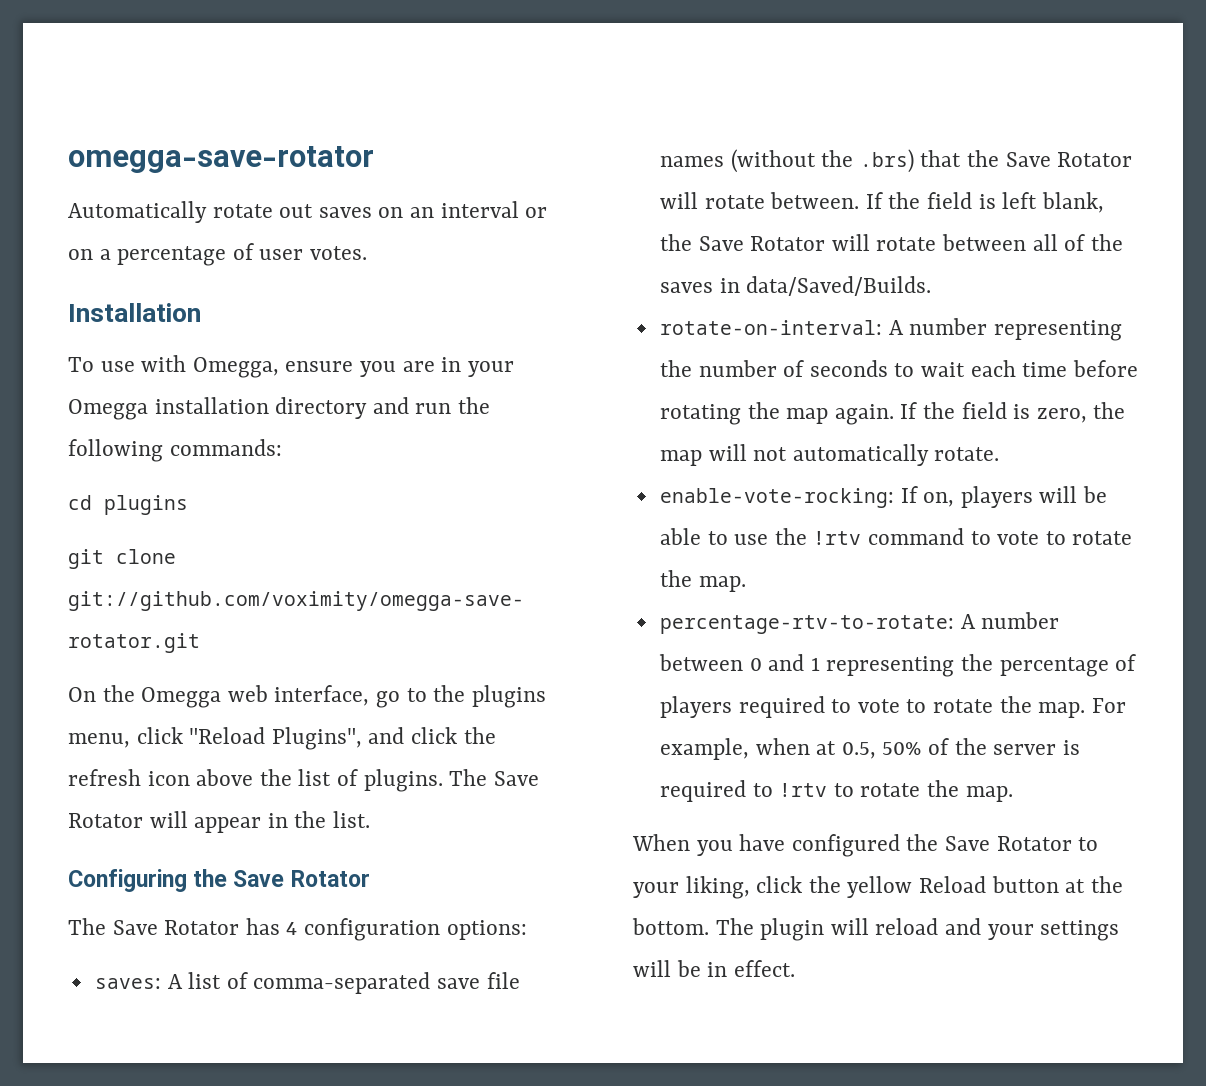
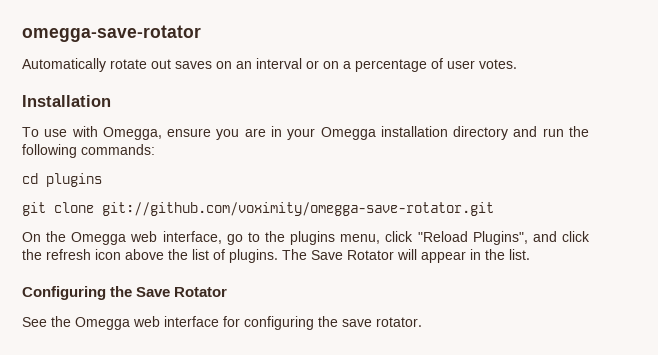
[68,918,527,941] [94,972,520,994] [659,149,1133,173] [659,192,1104,213] [659,234,1123,251] [659,276,932,296] [659,318,1122,341] [659,360,1138,377] [659,402,1126,425] [659,444,1000,466] [659,486,1108,508] [659,528,1133,545] [659,570,746,592] [659,612,1060,634] [658,654,1137,677] [659,696,1126,718] [659,738,1080,760] [659,780,1013,802] [632,834,1099,857] [633,876,1123,899] [632,918,1120,941] [633,960,795,977] The Save Rotator has 4 configuration options: // saves: A list of comma-separated save file names (without the .brs) that the Save Rotator will rotate between. If the field is left blank, the Save Rotator will rotate between all of the saves in data/Saved/Builds. // rotate-on-interval: A number representing the number of seconds to wait each time before rotating the map again. If the field is zero, the map will not automatically rotate. // enable-vote-rocking: If on, players will be able to use the !rtv command to vote to rotate the map. // percentage-rtv-to-rotate: A number between 0 and 1 representing the percentage of players required to vote to rotate the map. For example, when at 0.5, 50% of the server is required to !rtv to rotate the map. // When you have configured the Save Rotator to your liking, click the yellow Reload button at the bottom. The plugin will reload and your settings will be in effect. -> [22,316,422,330] See the Omegga web interface for configuring the save rotator.

